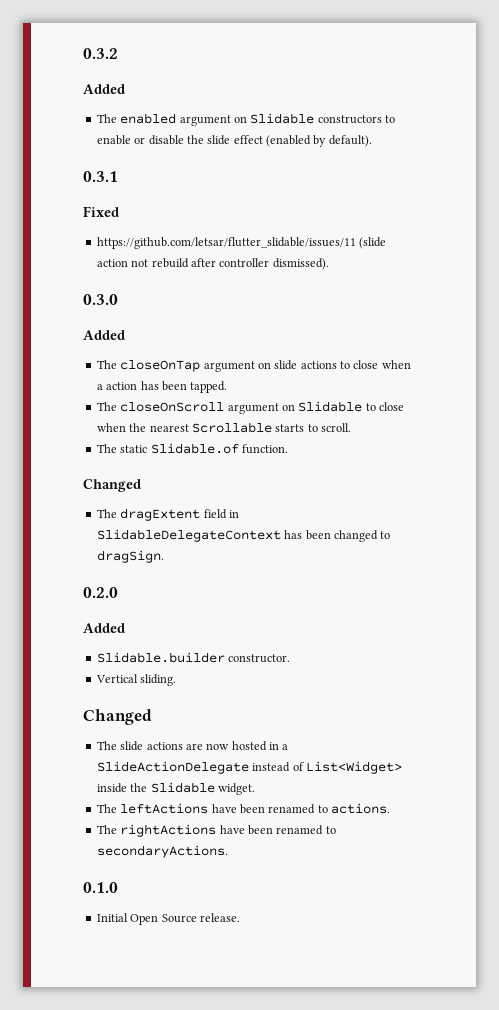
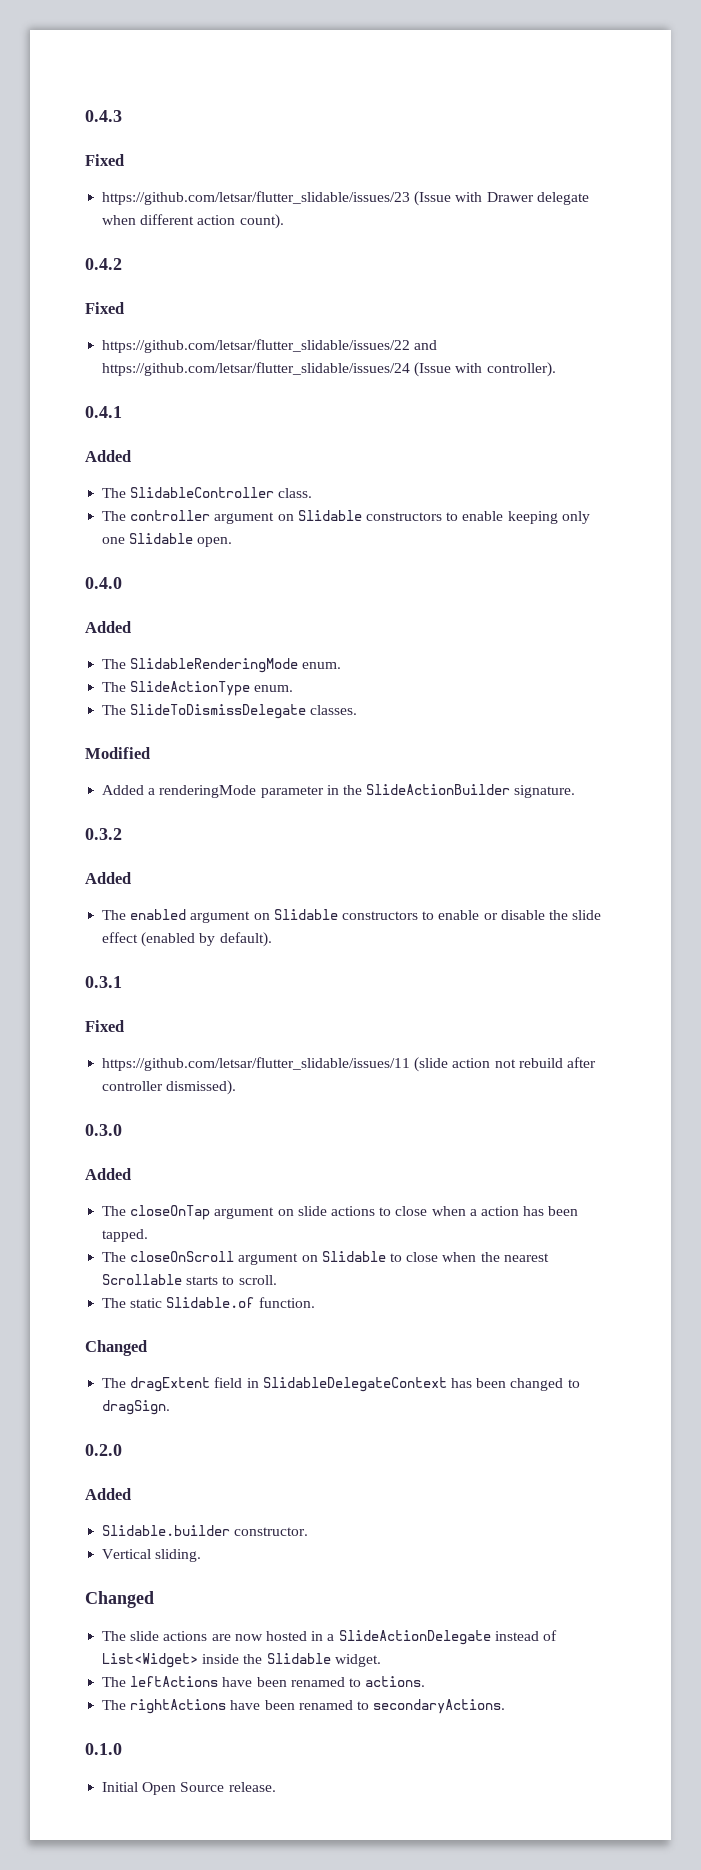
(83, 53) none -> [85,110,122,122] [85,154,124,166] [102,191,589,206] [102,214,284,229] [85,258,122,270] [85,302,124,314] [102,339,438,353] [102,362,556,377] [85,406,122,418] [85,450,131,462] [102,487,313,498] [102,510,590,524] [102,533,233,547] [85,577,122,589] [85,621,131,633] [102,658,342,673] [102,681,294,696] [102,704,358,719] [85,747,150,759] [102,784,576,798] 0.4.3 // Fixed // https://github.com/letsar/flutter_slidable/issues/23 (Issue with Drawer delegate when different action count). // 0.4.2 // Fixed // https://github.com/letsar/flutter_slidable/issues/22 and https://github.com/letsar/flutter_slidable/issues/24 (Issue with controller). // 0.4.1 // Added // The SlidableController class. // The controller argument on Slidable constructors to enable keeping only one Slidable open. // 0.4.0 // Added // The SlidableRenderingMode enum. // The SlideActionType enum. // The SlideToDismissDelegate classes. // Modified // Added a renderingMode parameter in the SlideActionBuilder signature. //

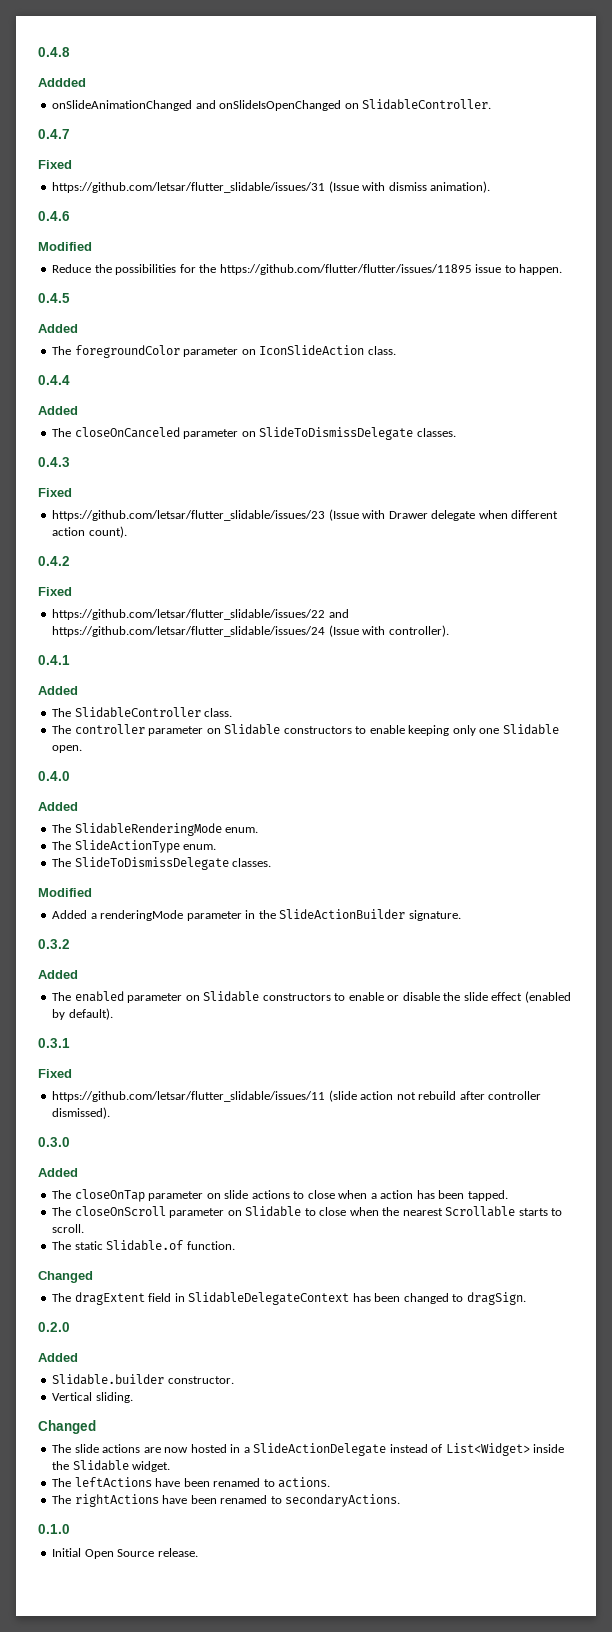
(85, 116) none -> [38,47,70,57] [38,78,86,87] [52,99,492,111] [38,129,70,139] [38,160,72,169] [52,181,491,193] [38,211,70,221] [38,242,92,251] [52,264,563,275] [38,293,70,303] [38,324,78,333] [52,345,396,358] [38,375,70,385] [38,406,78,415] [52,427,456,440] 0.4.8 // Addded // onSlideAnimationChanged and onSlideIsOpenChanged on SlidableController. // 0.4.7 // Fixed // https://github.com/letsar/flutter_slidable/issues/31 (Issue with dismiss animation). // 0.4.6 // Modified // Reduce the possibilities for the https://github.com/flutter/flutter/issues/11895 issue to happen. // 0.4.5 // Added // The foregroundColor parameter on IconSlideAction class. // 0.4.4 // Added // The closeOnCanceled parameter on SlideToDismissDelegate classes. //
[214,512,275,524] argument -> [148,726,204,736] parameter
[190,911,251,923] argument -> [127,993,183,1003] parameter
[214,1207,275,1219] argument -> [148,1191,204,1201] parameter
[238,1253,299,1265] argument -> [169,1208,225,1218] parameter

